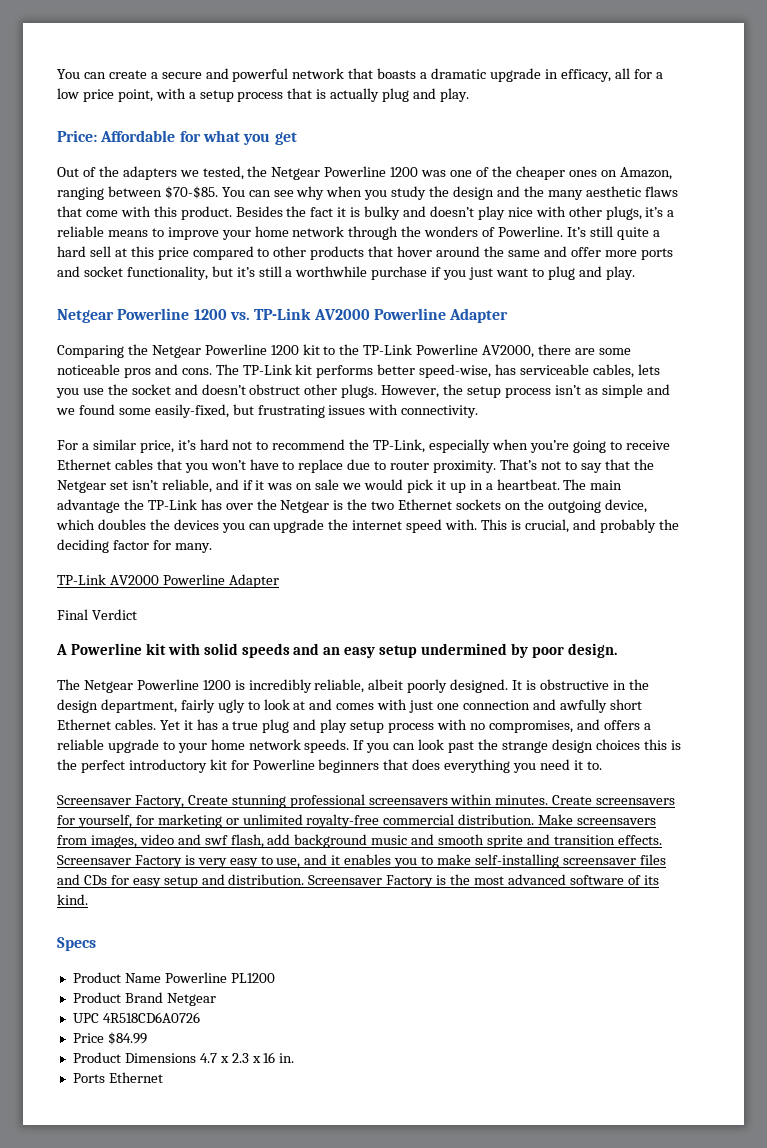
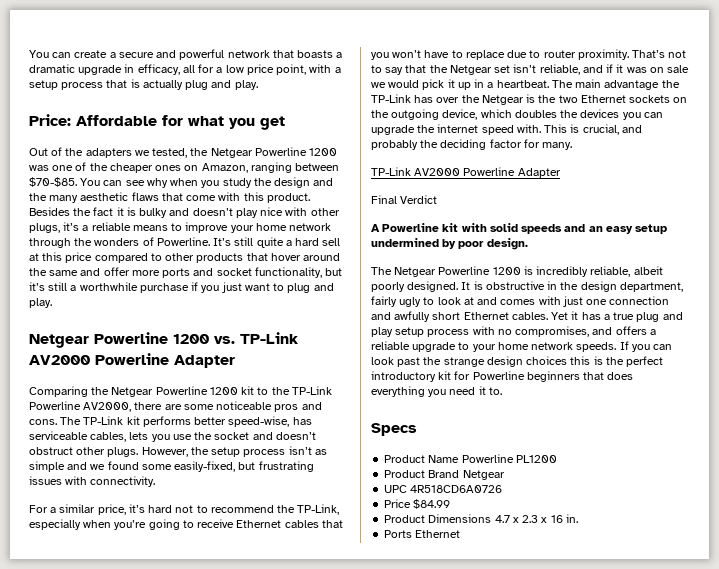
[57,794,676,808] [57,814,657,828] [57,834,662,848] [57,854,666,868] [57,874,659,888] [57,894,88,905] // Screensaver Factory, Create stunning professional screensavers within minutes. Create screensavers for yourself, for marketing or unlimited royalty-free commercial distribution. Make screensavers from images, video and swf flash, add background music and smooth sprite and transition effects. Screensaver Factory is very easy to use, and it enables you to make self-installing screensaver files and CDs for easy setup and distribution. Screensaver Factory is the most advanced software of its kind. -> (502, 391) none

